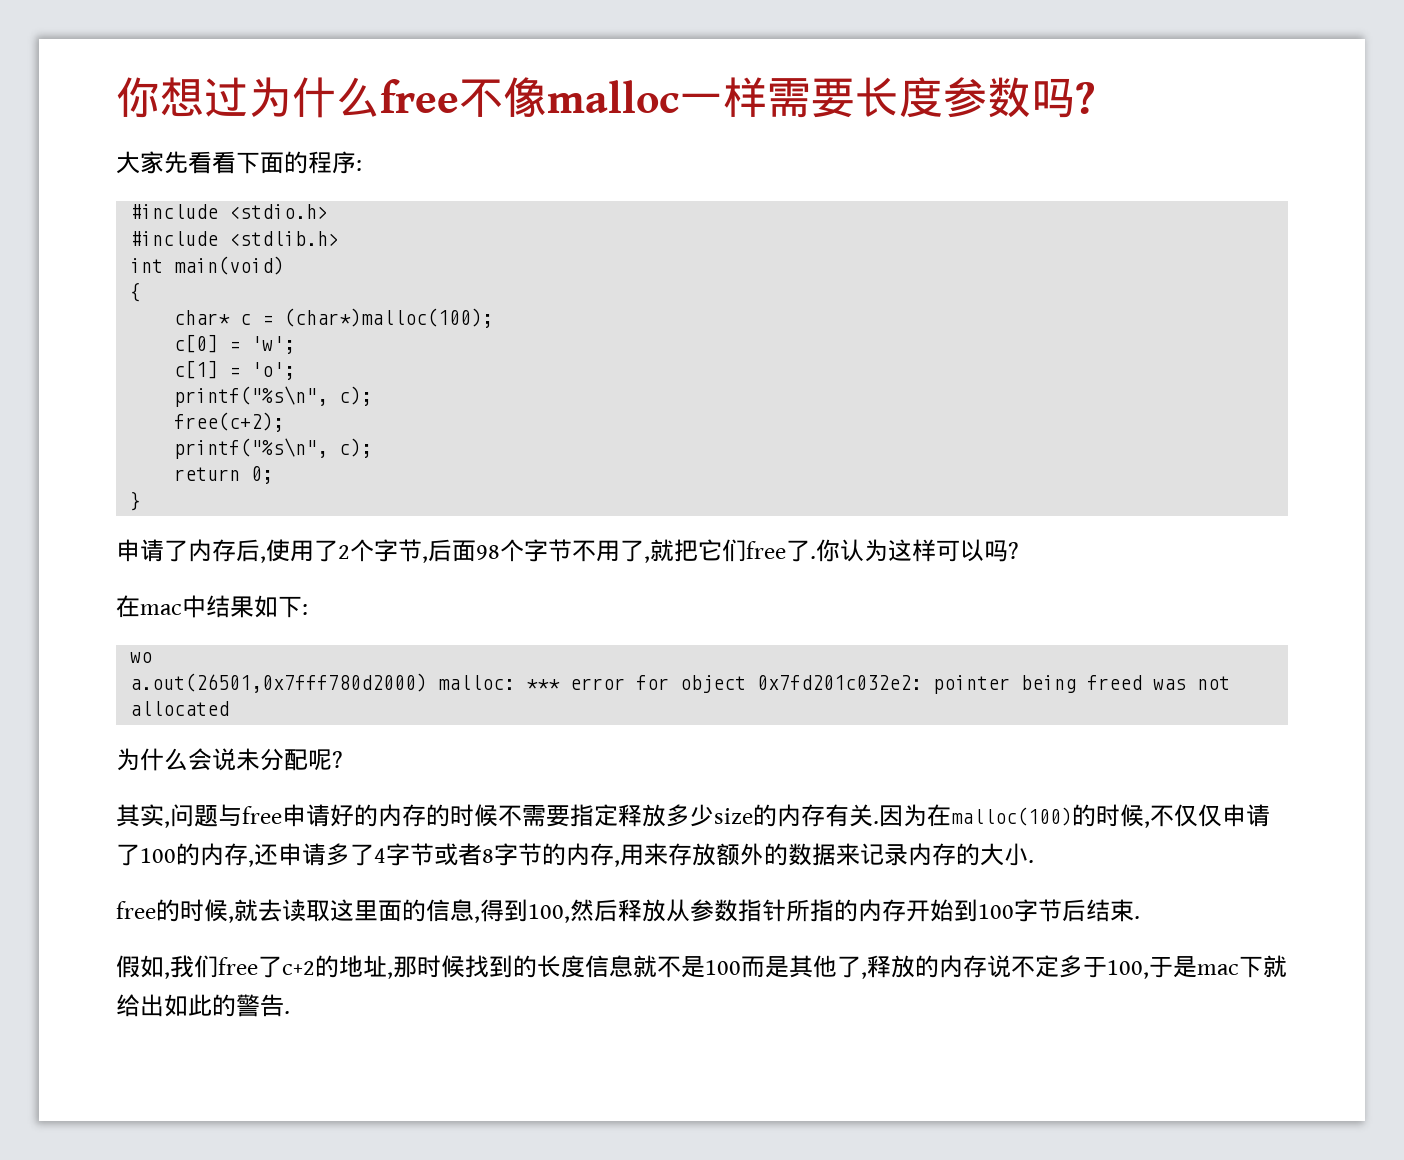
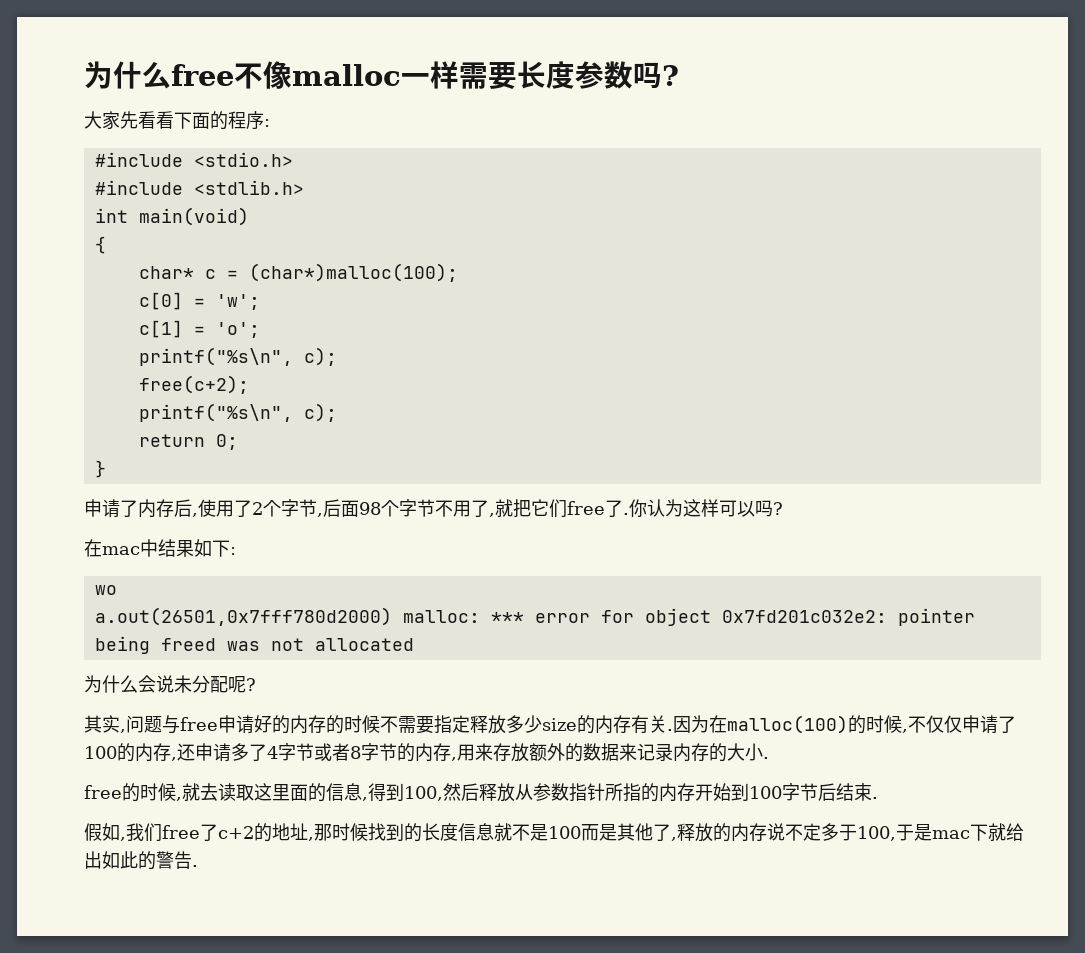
[116,77,248,118] 你想过 -> (84, 75) none

